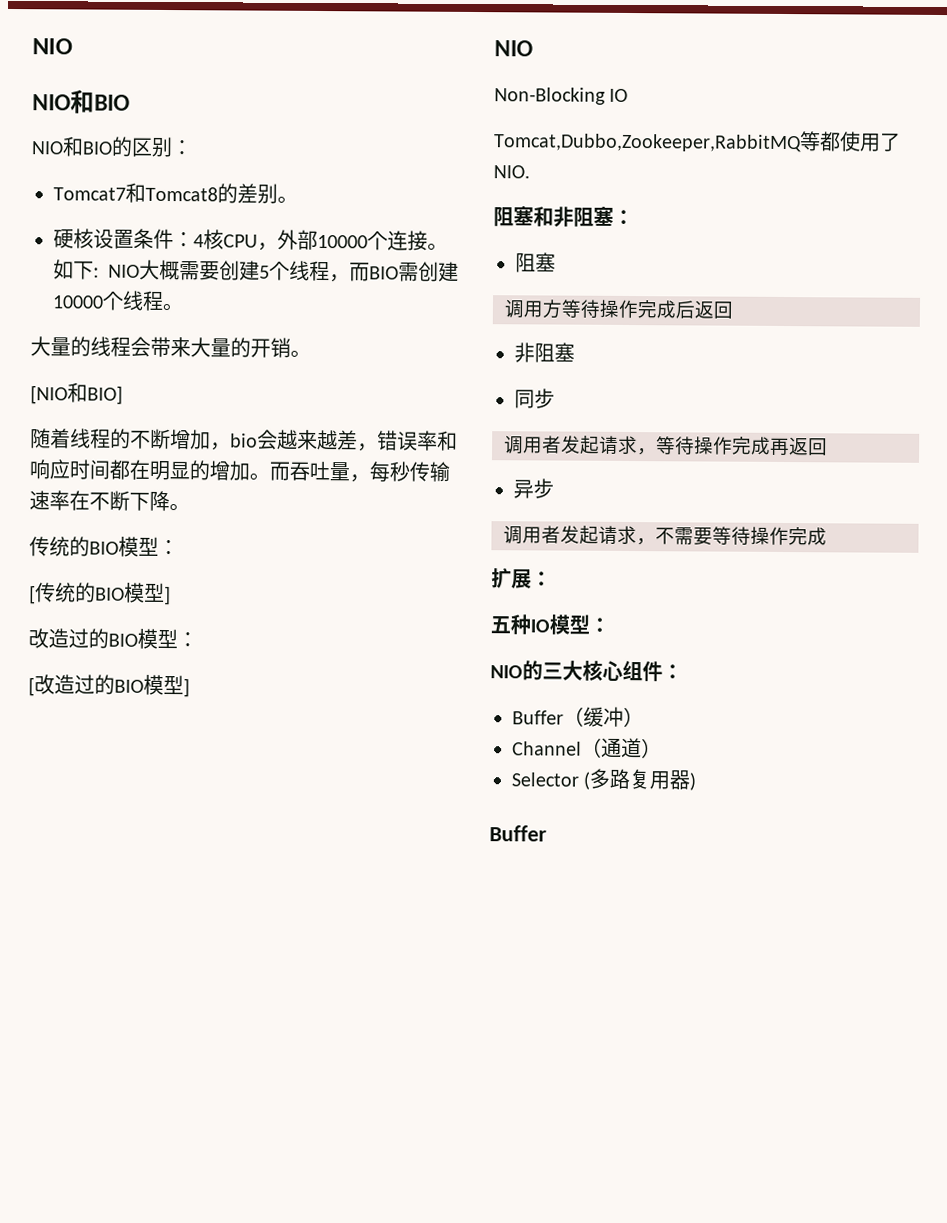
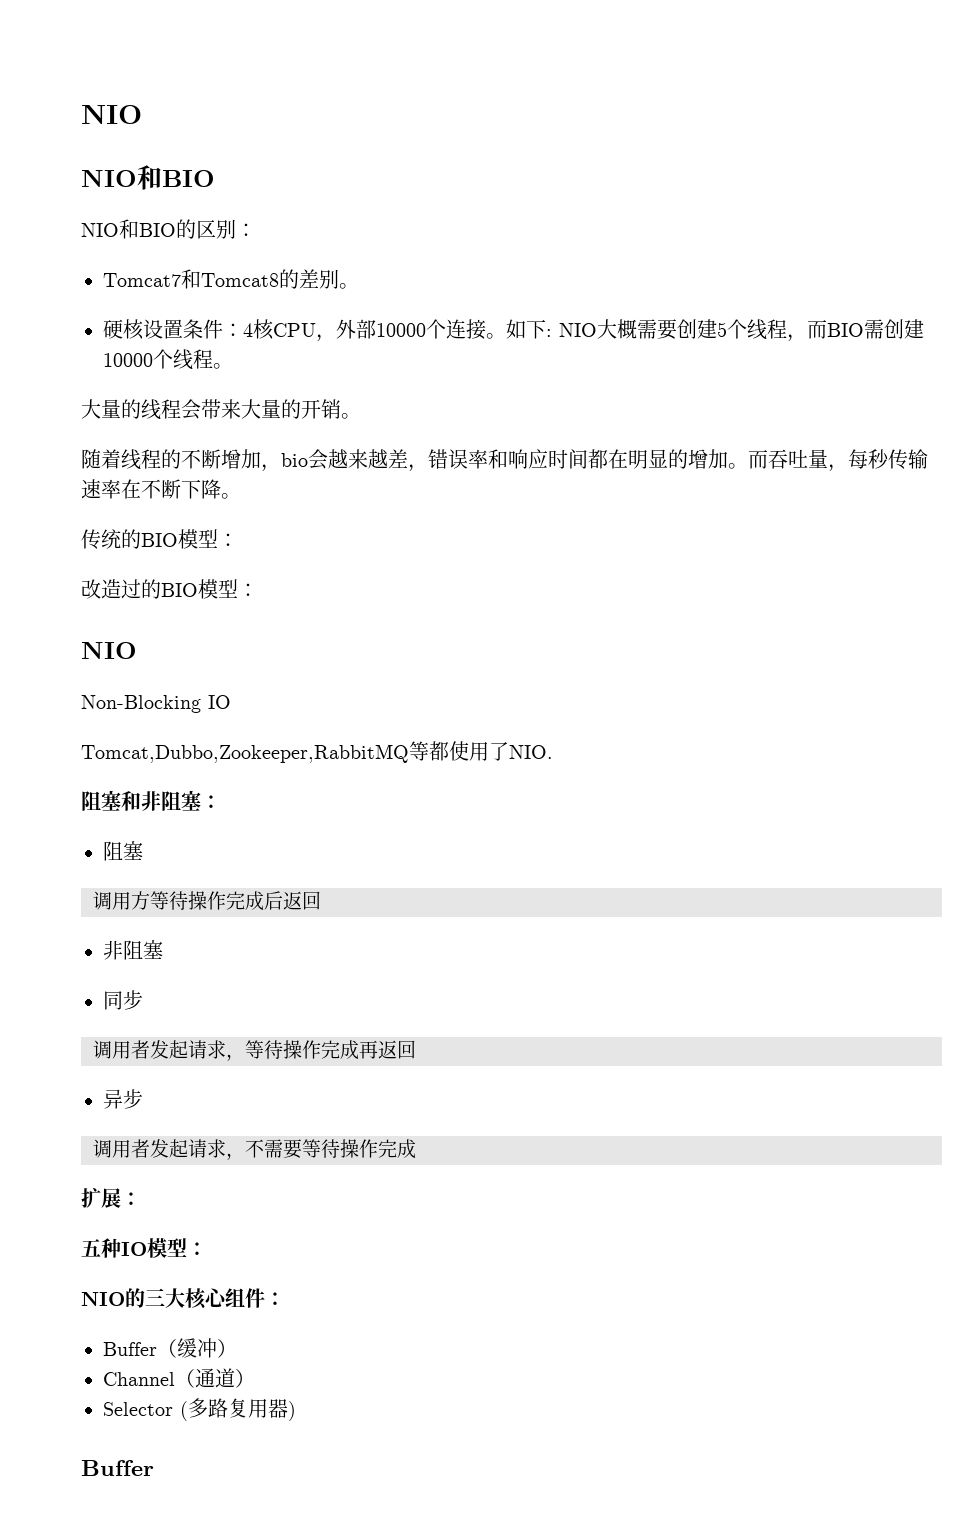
[30,382,123,405] // [NIO和BIO] -> (361, 416) none
[29,582,171,606] // [传统的BIO模型] -> (238, 540) none
[28,674,190,698] // [改造过的BIO模型] -> (258, 590) none

